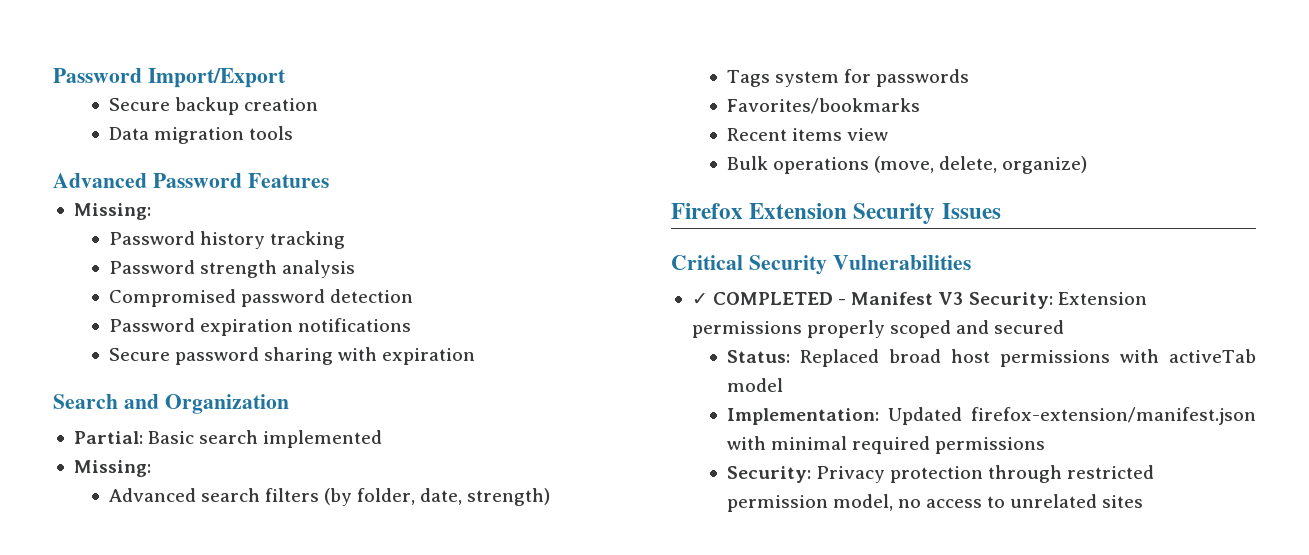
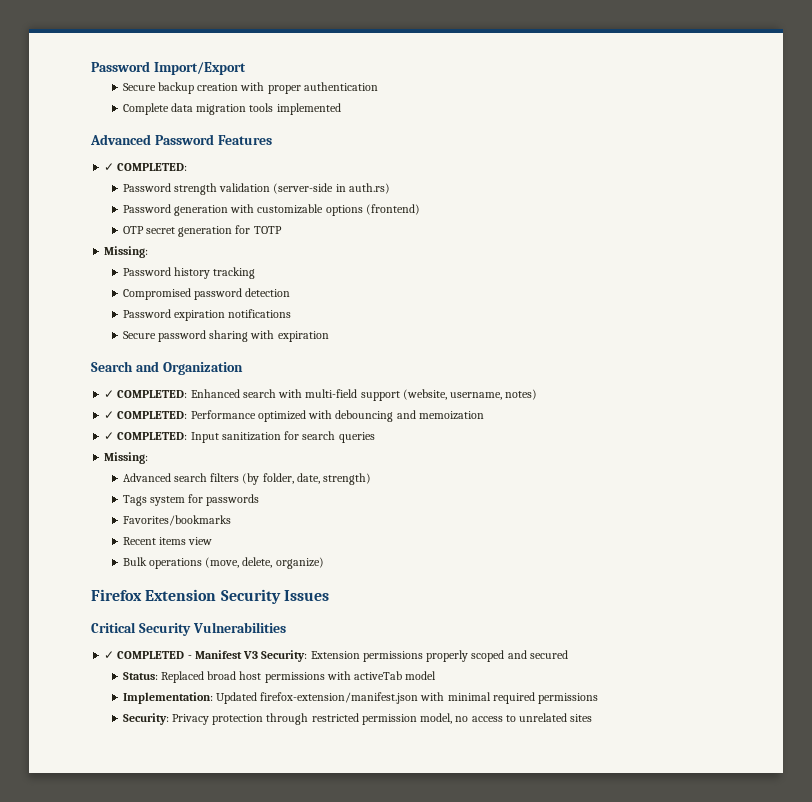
[108,127,149,140] // Data -> [240,82,378,94] [122,103,193,115] with proper authentication // Complete data
(293, 133) none -> [276,103,341,115] implemented
(329, 180) none -> [104,163,188,171] [122,183,390,195] [122,204,420,216] [122,225,282,237] // ✓ COMPLETED: // Password strength validation (server-side in auth.rs) // Password generation with customizable options (frontend) // OTP secret generation for TOTP
[108,260,355,278] // Password strength analysis -> (256, 273) none
[73,430,383,448] Partial: Basic search implemented -> [104,389,538,401] [104,410,484,422] [104,431,375,443] ✓ COMPLETED: Enhanced search with multi-field support (website, username, notes) // ✓ COMPLETED: Performance optimized with debouncing and memoization // ✓ COMPLETED: Input sanitization for search queries

